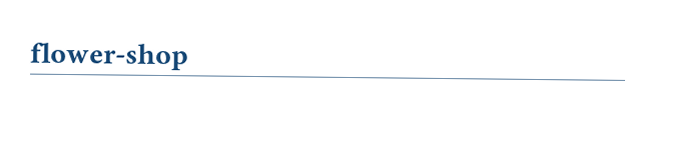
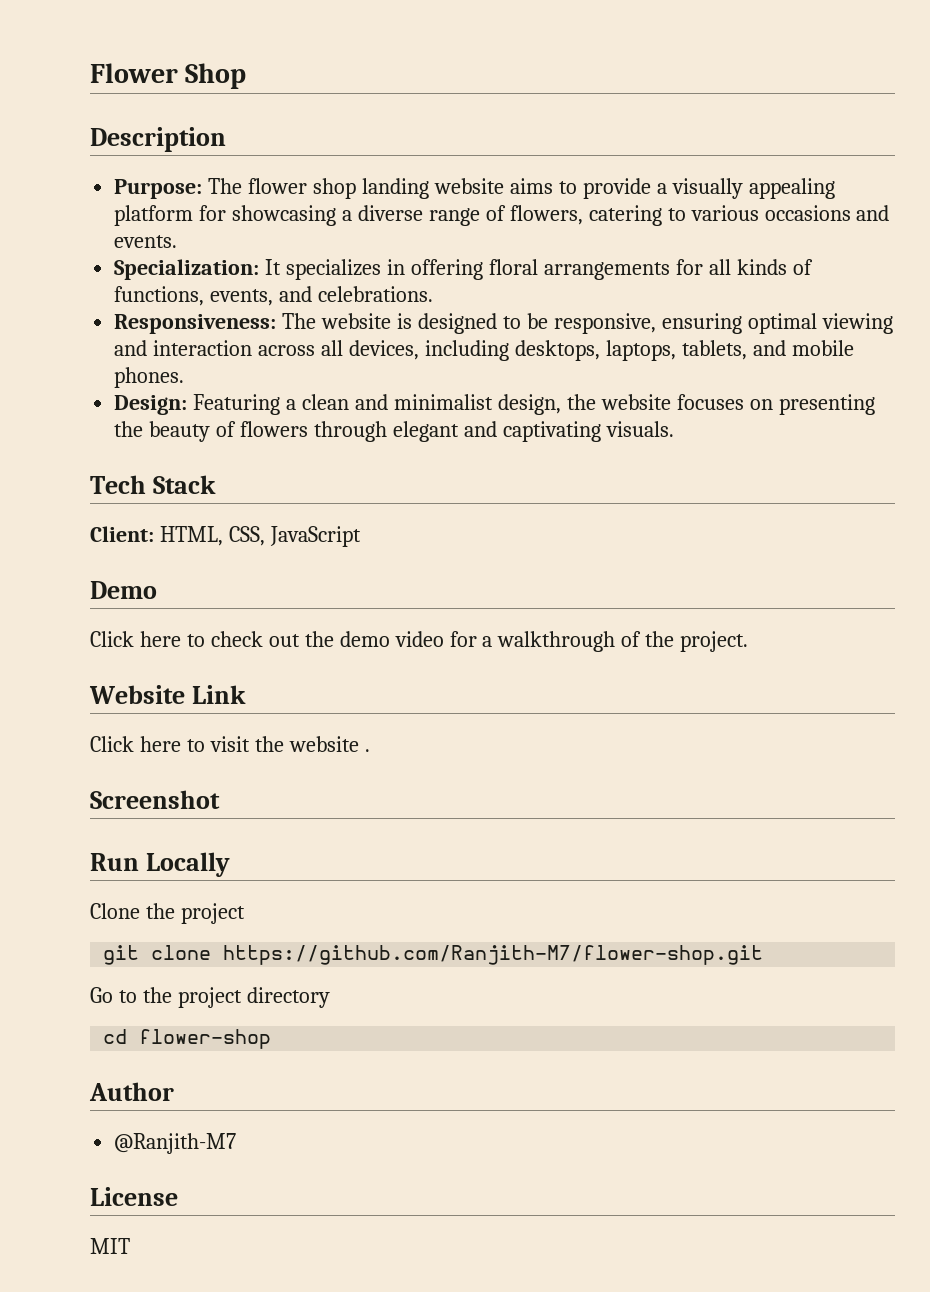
[30,42,189,71] flower-shop -> [90,63,247,89] [90,127,226,152] [114,178,835,199] [114,205,890,226] [114,235,178,248] [114,259,813,280] [114,286,434,306] [114,313,893,334] [114,340,854,361] [114,367,185,388] [114,394,875,415] [114,421,674,442] [90,475,216,494] [90,526,361,547] [90,581,157,599] [90,631,749,652] [89,685,246,704] [90,736,370,752] [90,790,220,809] [90,852,230,877] [90,903,245,924] [103,945,764,965] [90,987,330,1008] [103,1029,272,1049] [89,1082,174,1101] [114,1133,237,1154] [90,1187,178,1206] [90,1238,130,1254] Flower Shop // Description // Purpose: The flower shop landing website aims to provide a visually appealing platform for showcasing a diverse range of flowers, catering to various occasions and events. // Specialization: It specializes in offering floral arrangements for all kinds of functions, events, and celebrations. // Responsiveness: The website is designed to be responsive, ensuring optimal viewing and interaction across all devices, including desktops, laptops, tablets, and mobile phones. // Design: Featuring a clean and minimalist design, the website focuses on presenting the beauty of flowers through elegant and captivating visuals. // Tech Stack // Client: HTML, CSS, JavaScript // Demo // Click here to check out the demo video for a walkthrough of the project. // Website Link // Click here to visit the website . // Screenshot // Run Locally // Clone the project // git clone https://github.com/Ranjith-M7/flower-shop.git // Go to the project directory // cd flower-shop // Author // @Ranjith-M7 // License // MIT

